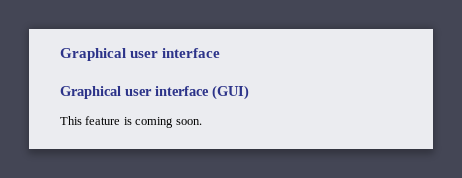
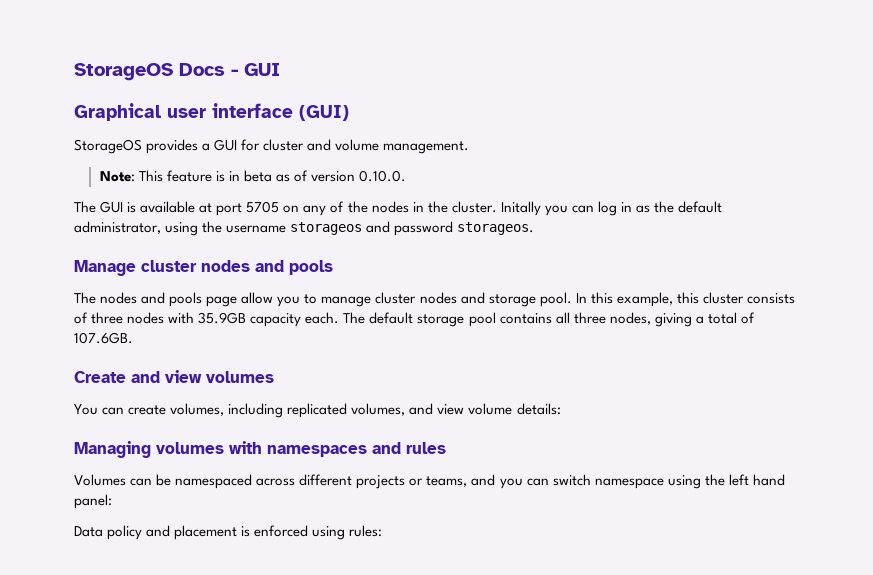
[60,48,221,61] Graphical user interface -> [74,63,280,81] StorageOS Docs - GUI
[60,116,202,128] This feature is coming soon. -> [74,139,470,154] [99,170,406,182] [74,201,723,216] [74,221,535,236] [74,260,333,276] [74,292,795,307] [74,312,755,327] [74,332,133,344] [74,370,274,383] [74,403,561,418] [74,441,446,458] [74,474,785,489] [74,494,112,509] [74,525,383,540] StorageOS provides a GUI for cluster and volume management. // Note: This feature is in beta as of version 0.10.0. // The GUI is available at port 5705 on any of the nodes in the cluster. Initally you can log in as the default administrator, using the username storageos and password storageos. // Manage cluster nodes and pools // The nodes and pools page allow you to manage cluster nodes and storage pool. In this example, this cluster consists of three nodes with 35.9GB capacity each. The default storage pool contains all three nodes, giving a total of 107.6GB. // Create and view volumes // You can create volumes, including replicated volumes, and view volume details: // Managing volumes with namespaces and rules // Volumes can be namespaced across different projects or teams, and you can switch namespace using the left hand panel: // Data policy and placement is enforced using rules:

